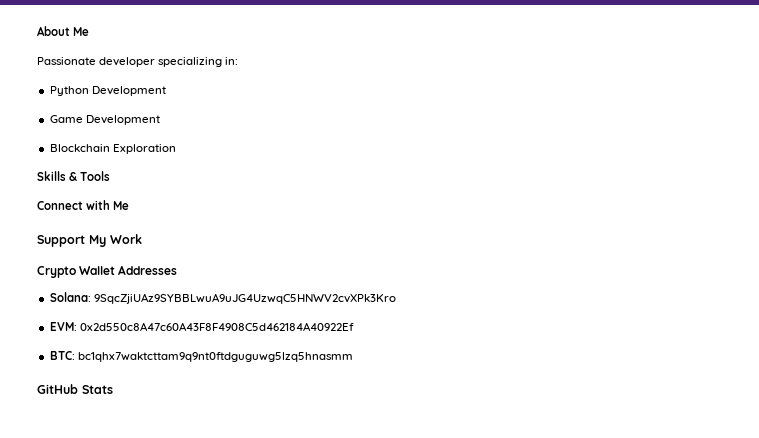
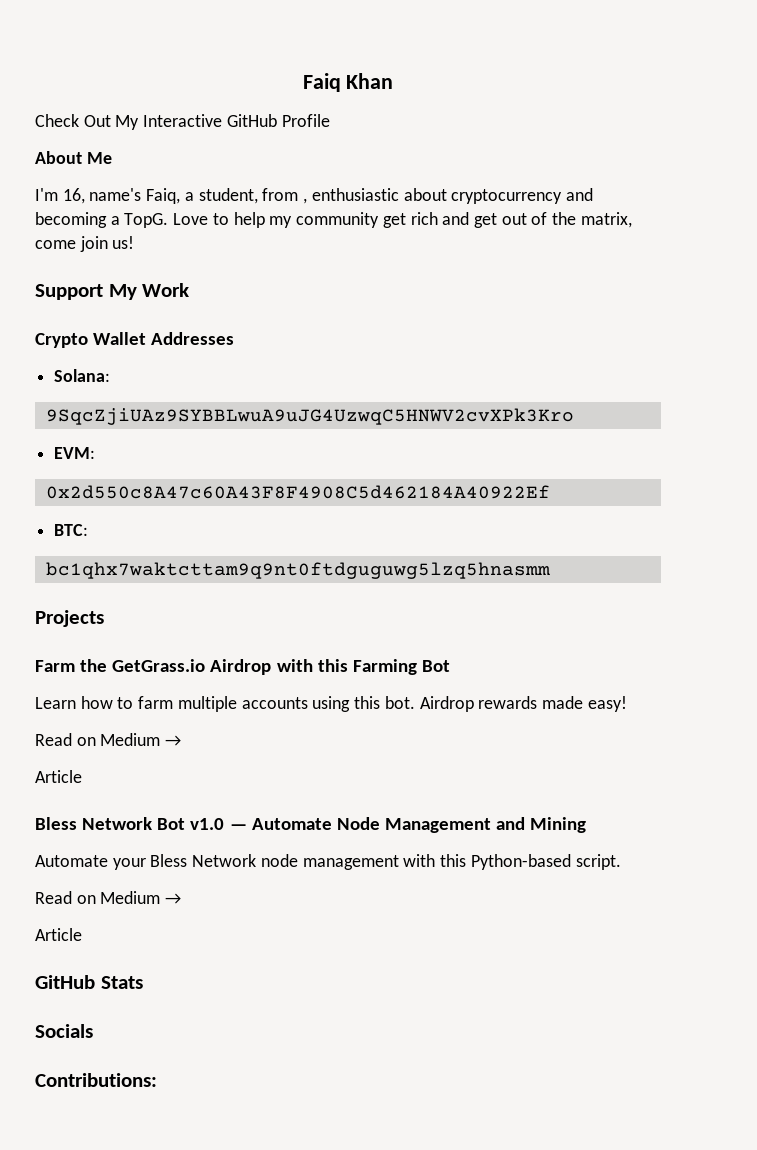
[37,26,90,36] [37,57,239,67] [49,86,166,96] [49,115,160,125] [49,144,176,154] [37,171,111,181] [37,200,130,210] About Me // Passionate developer specializing in: // Python Development // Game Development // Blockchain Exploration // Skills & Tools // Connect with Me -> [302,73,394,92] [35,114,330,130] [35,151,112,164] [35,188,593,204] [35,212,632,228] [35,236,135,252] Faiq Khan // Check Out My Interactive GitHub Profile // About Me // I'm 16, name's Faiq, a student, from , enthusiastic about cryptocurrency and becoming a TopG. Love to help my community get rich and get out of the matrix, come join us!
(91, 297) none -> (111, 375) //
(77, 326) none -> (96, 453) //
(75, 355) none -> (89, 530) //
(353, 357) none -> [35,610,104,627] [35,659,450,675] [35,696,627,712] [35,733,182,746] [35,770,82,783] [35,817,587,833] [35,854,621,870] [35,891,182,904] [35,928,82,941] // Projects // Farm the GetGrass.io Airdrop with this Farming Bot // Learn how to farm multiple accounts using this bot. Airdrop rewards made easy! // Read on Medium → // Article // Bless Network Bot v1.0 — Automate Node Management and Mining // Automate your Bless Network node management with this Python-based script. // Read on Medium → // Article
(113, 389) none -> [35,1024,93,1038] [35,1073,157,1087] // Socials // Contributions:

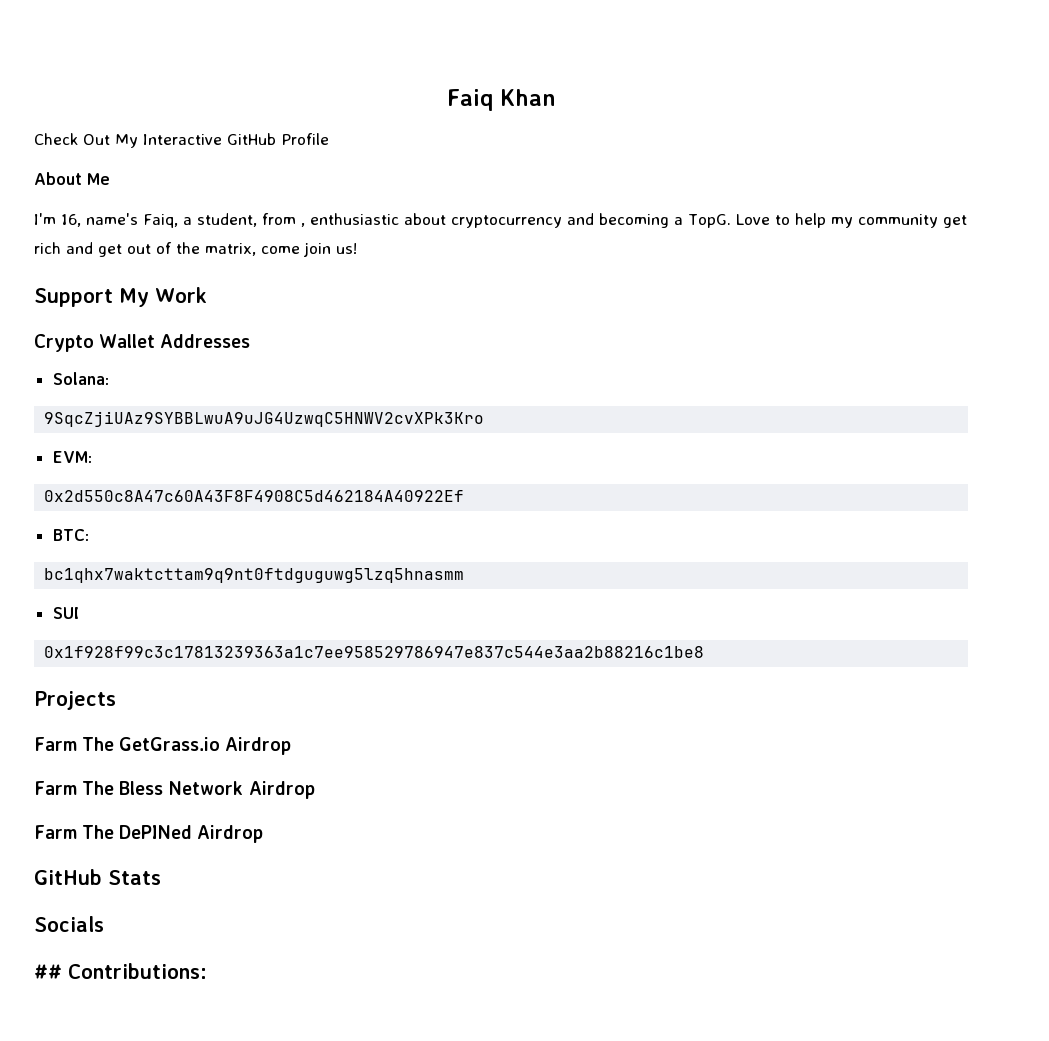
(550, 570) none -> [52,607,79,619] [44,646,705,658] // SUI // 0x1f928f99c3c17813239363a1c7ee958529786947e837c544e3aa2b88216c1be8
[80,659,108,672] the -> [82,737,115,751] The
[276,659,450,675] [35,696,627,712] [35,733,182,746] [35,770,82,783] [35,817,587,833] [35,854,621,870] [35,891,182,904] [35,928,82,941] with this Farming Bot // Learn how to farm multiple accounts using this bot. Airdrop rewards made easy! // Read on Medium → // Article // Bless Network Bot v1.0 — Automate Node Management and Mining // Automate your Bless Network node management with this Python-based script. // Read on Medium → // Article -> [34,781,315,799] [34,825,264,843] // Farm The Bless Network Airdrop // Farm The DePINed Airdrop
(93, 1031) none -> [34,964,62,979] ##

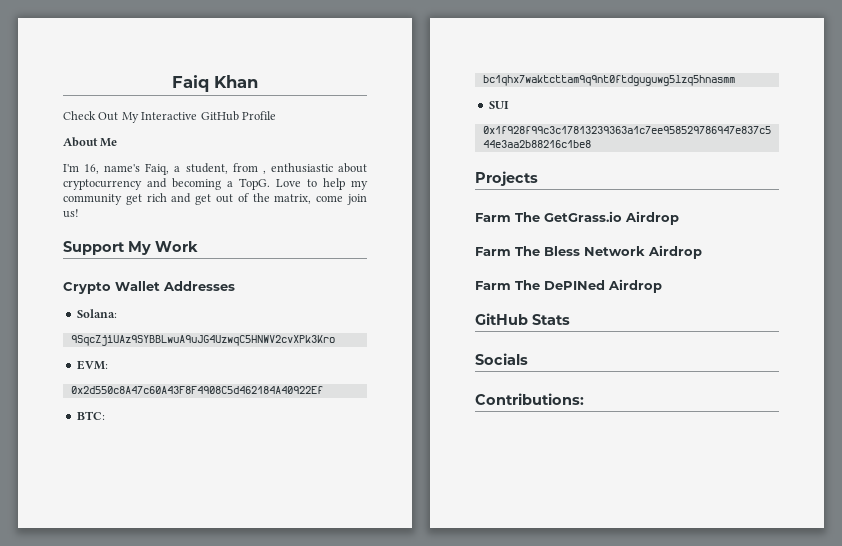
[34,964,62,979] ## -> (528, 359) none

